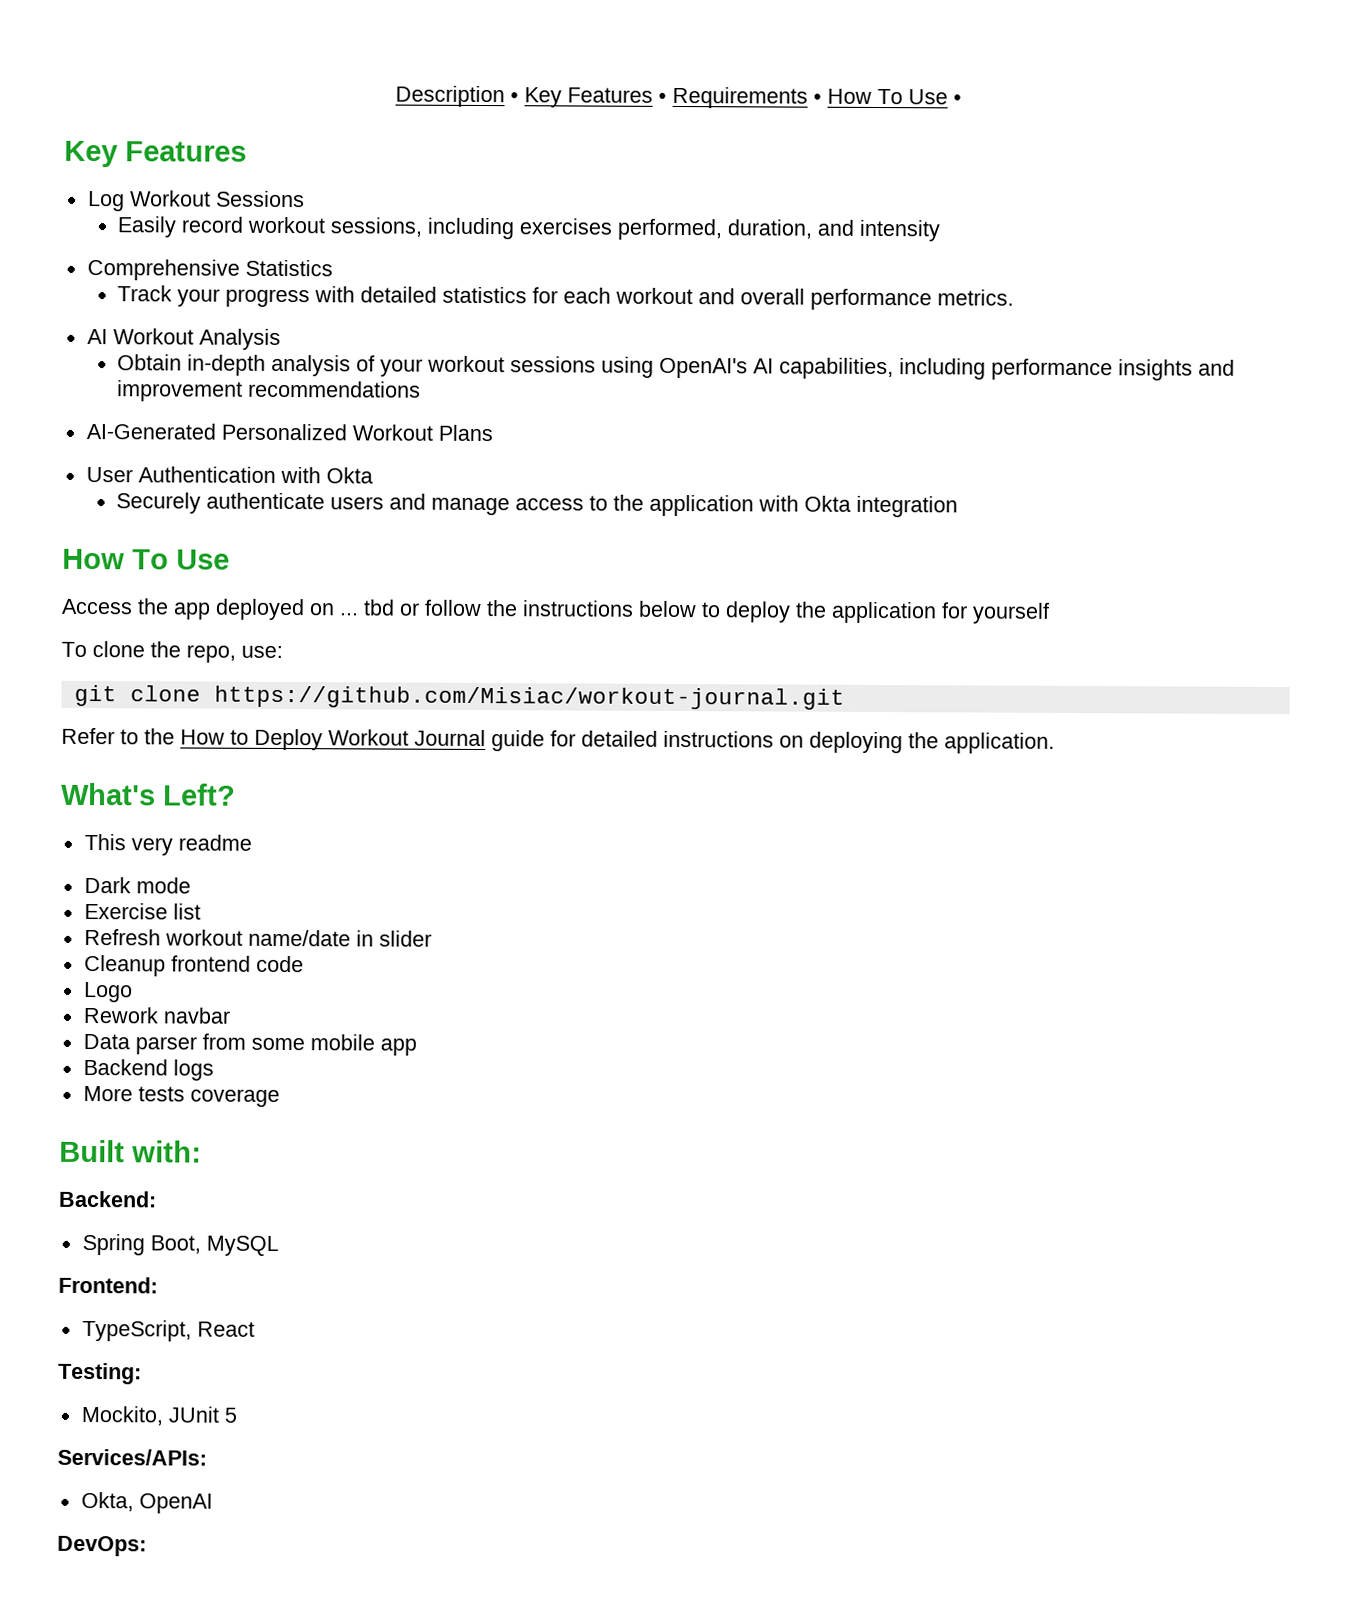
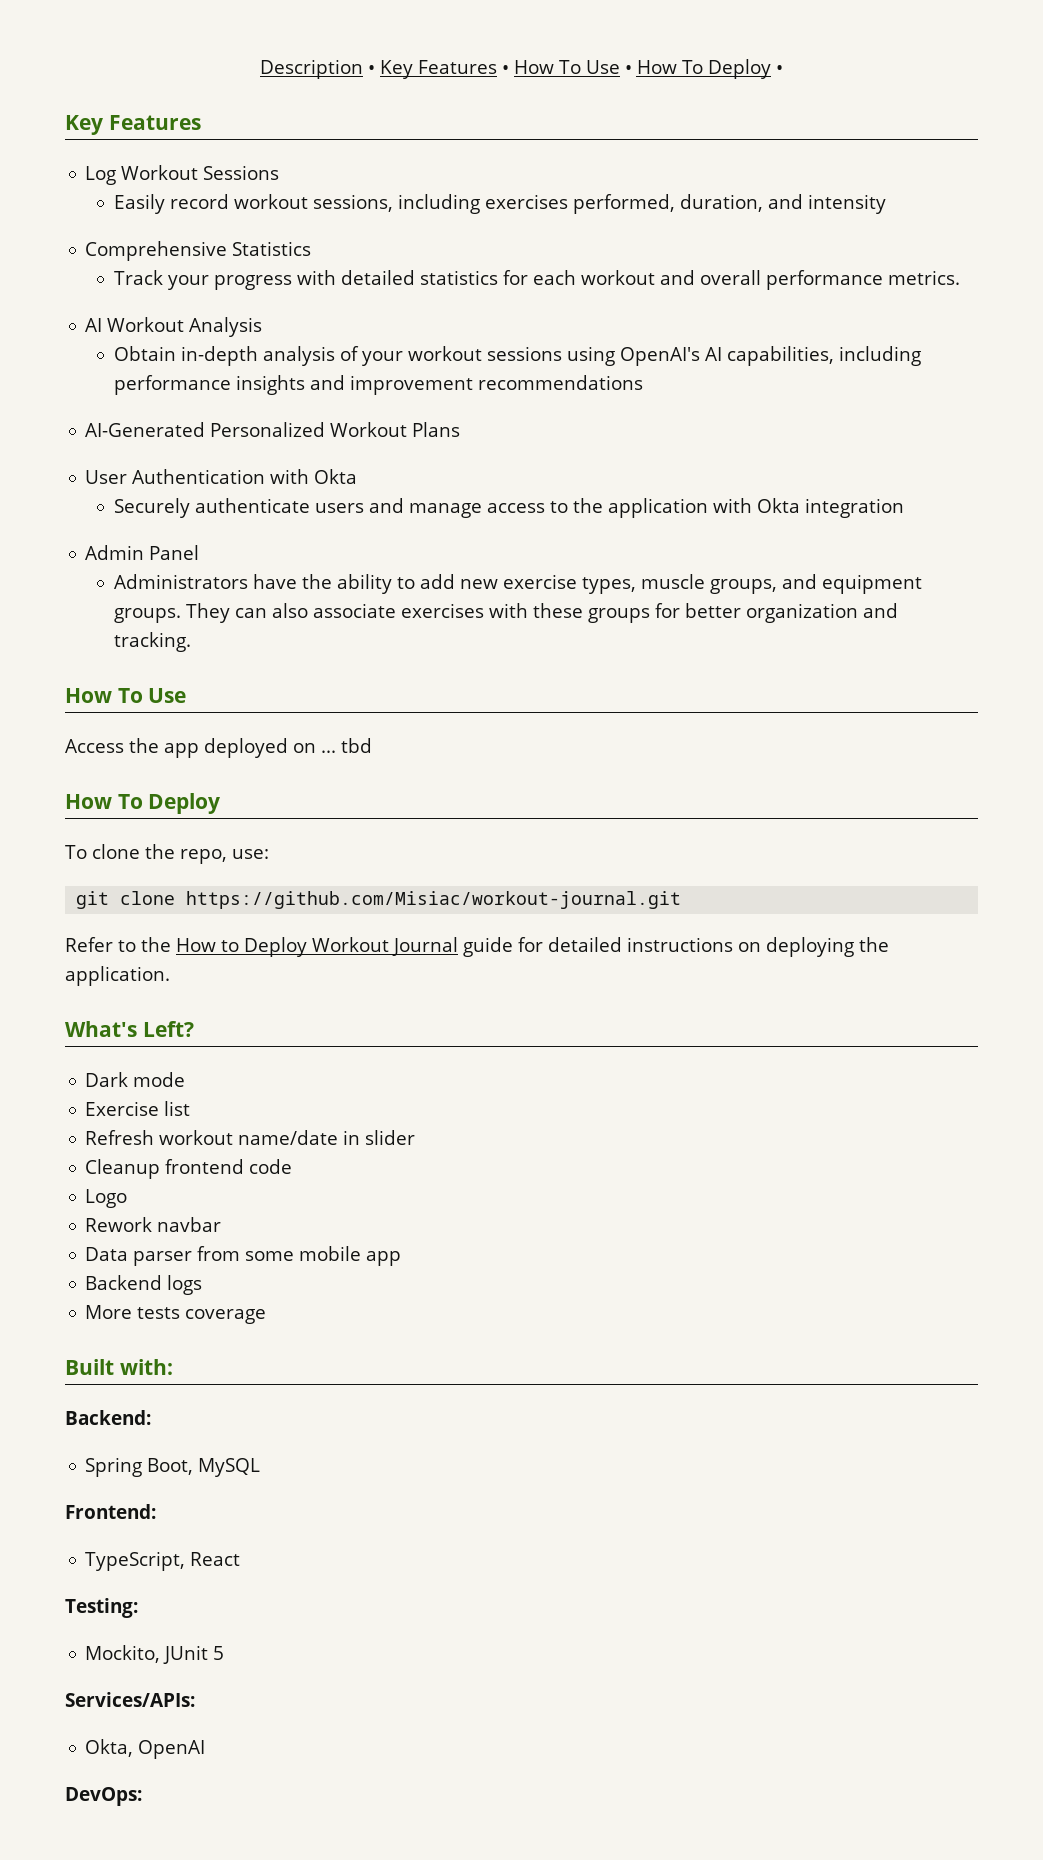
[672,86,948,109] Requirements • How To Use -> [513,59,772,79] How To Use • How To Deploy
(958, 506) none -> [85,545,200,560] [113,574,922,594] [113,603,898,623] [113,632,191,652] // Admin Panel // Administrators have the ability to add new exercise types, muscle groups, and equipment groups. They can also associate exercises with these groups for better organization and tracking.
[399,599,1050,624] or follow the instructions below to deploy the application for yourself -> [65,793,221,814] // How To Deploy
[83,833,252,856] // This very readme -> (194, 1029) none

